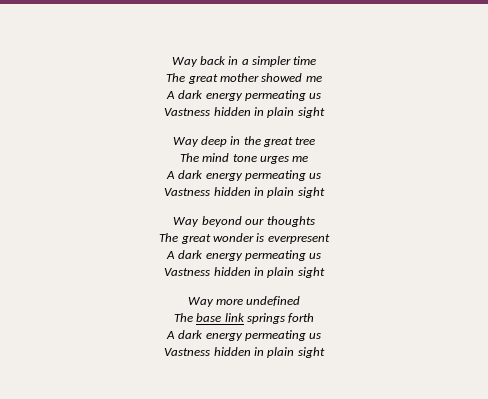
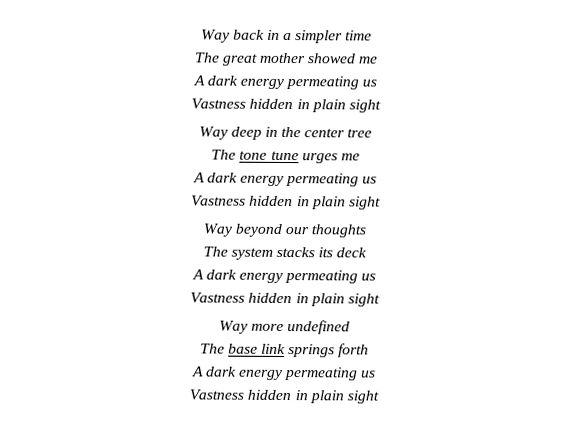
[263,137,294,147] great -> [304,128,346,138] center
[202,153,257,162] mind tone -> [239,150,299,161] tone tune
[180,233,330,244] great wonder is everpresent -> [230,246,368,260] system stacks its deck

